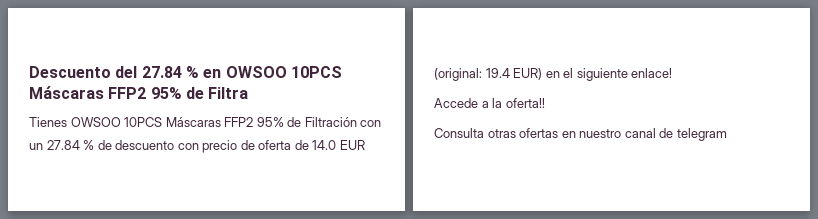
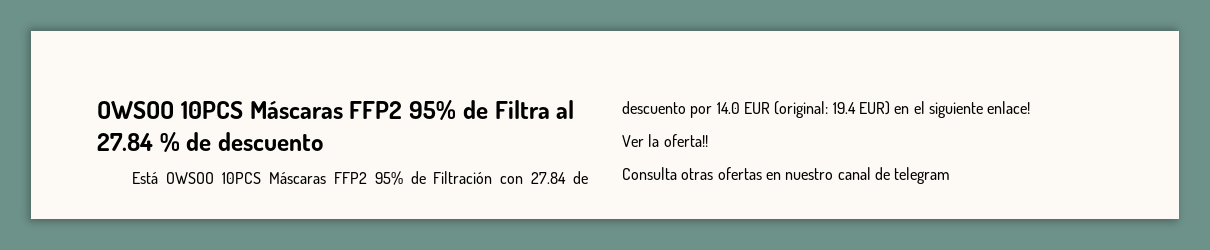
[29,66,222,78] Descuento del 27.84 % en -> (97, 110) none
[29,117,67,127] // Tienes -> [556,100,575,119] [97,132,324,152] [132,172,159,184] al 27.84 % de descuento // Está
[29,140,309,153] un 27.84 % de descuento con precio de oferta de -> [531,171,589,184] [622,101,713,118] 27.84 de descuento por
[434,98,489,108] Accede a -> [622,135,644,147] Ver

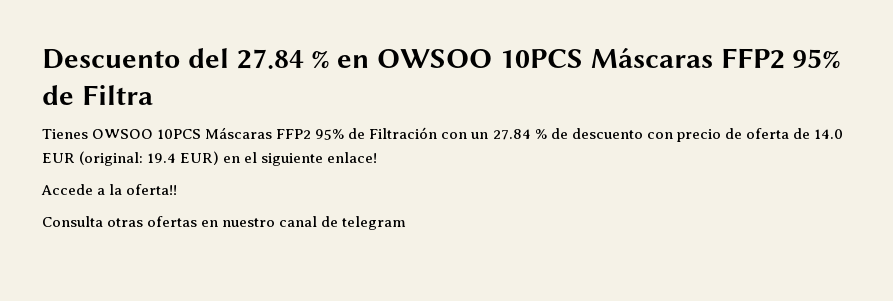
(97, 110) none -> [42,48,370,69] Descuento del 27.84 % en
[556,100,575,119] [97,132,324,152] [132,172,159,184] al 27.84 % de descuento // Está -> [42,129,88,139] // Tienes
[531,171,589,184] [622,101,713,118] 27.84 de descuento por -> [471,128,810,142] un 27.84 % de descuento con precio de oferta de
[622,135,644,147] Ver -> [41,184,106,195] Accede a

